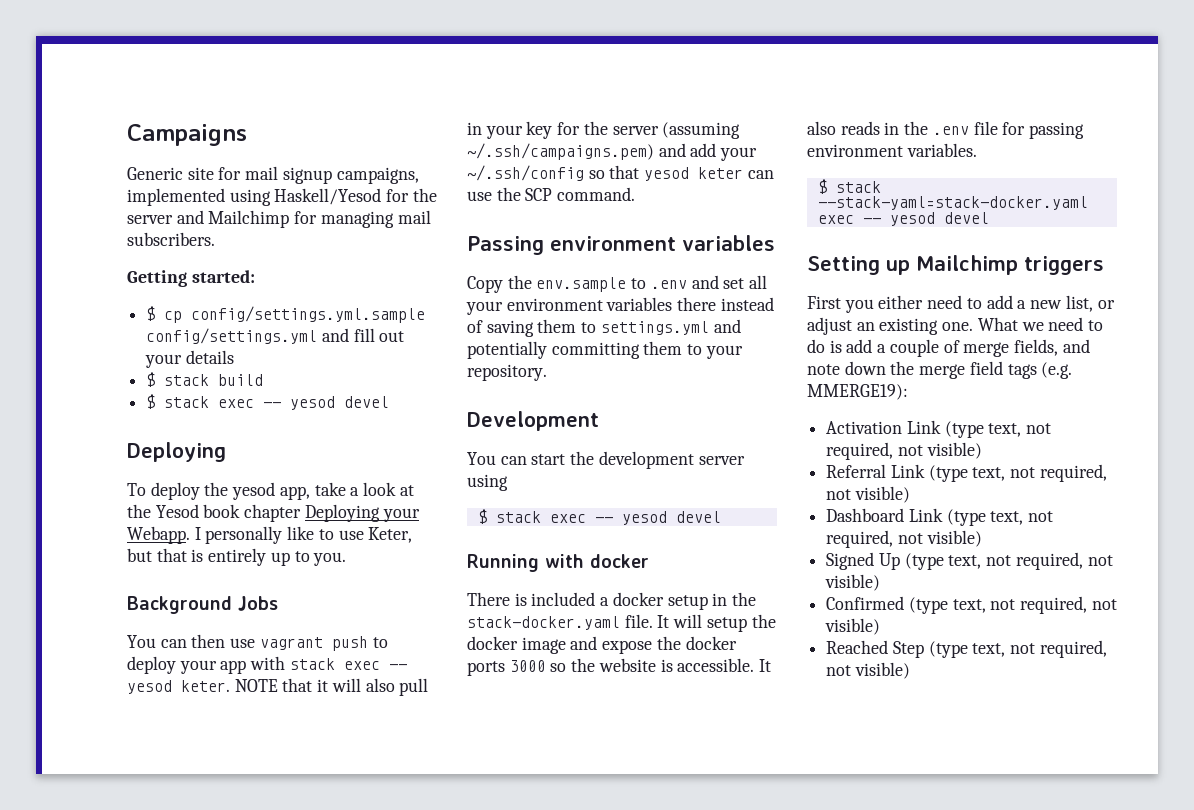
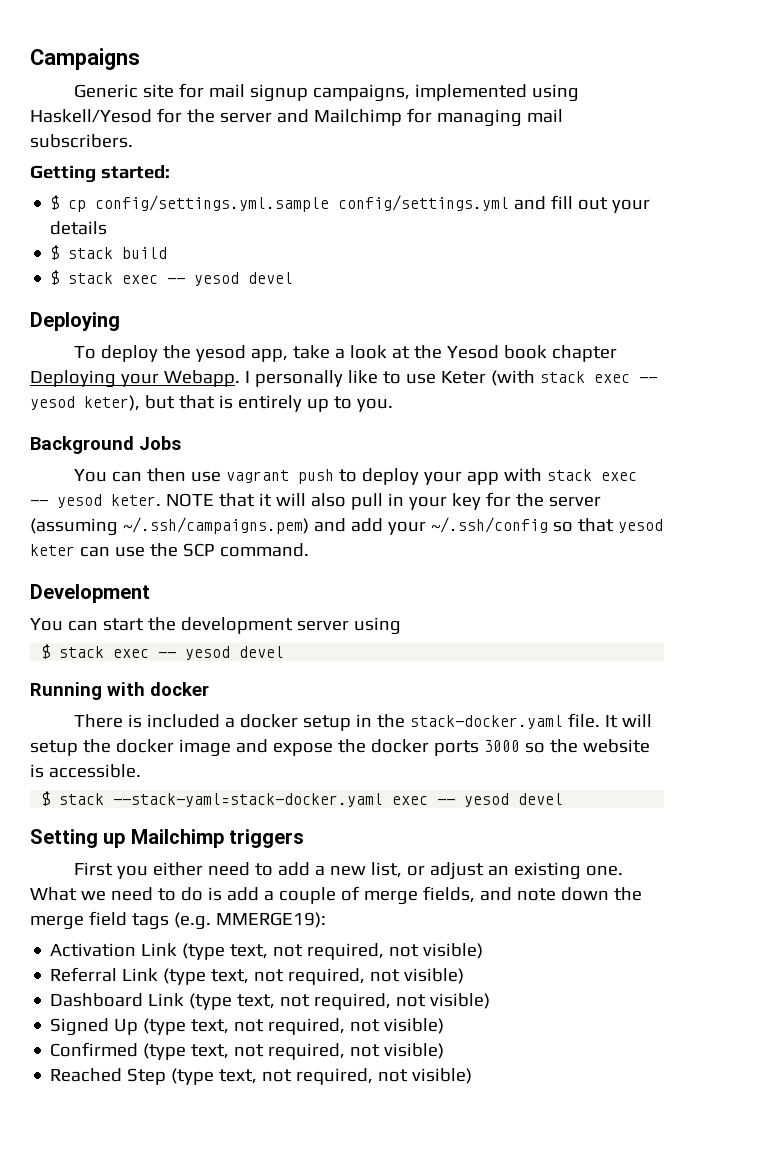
[368,527,413,543] Keter, -> [440,370,657,386] [30,395,140,411] Keter (with stack exec -- yesod keter),
[467,235,775,255] [467,275,768,293] [466,297,774,315] [467,319,741,337] [467,341,743,359] [467,364,547,381] // Passing environment variables // Copy the env.sample to .env and set all your environment variables there instead of saving them to settings.yml and potentially committing them to your repository. -> (309, 550) none
[759,659,772,672] [807,121,1085,139] [807,143,977,157] It also reads in the .env file for passing environment variables. -> (141, 771) none

